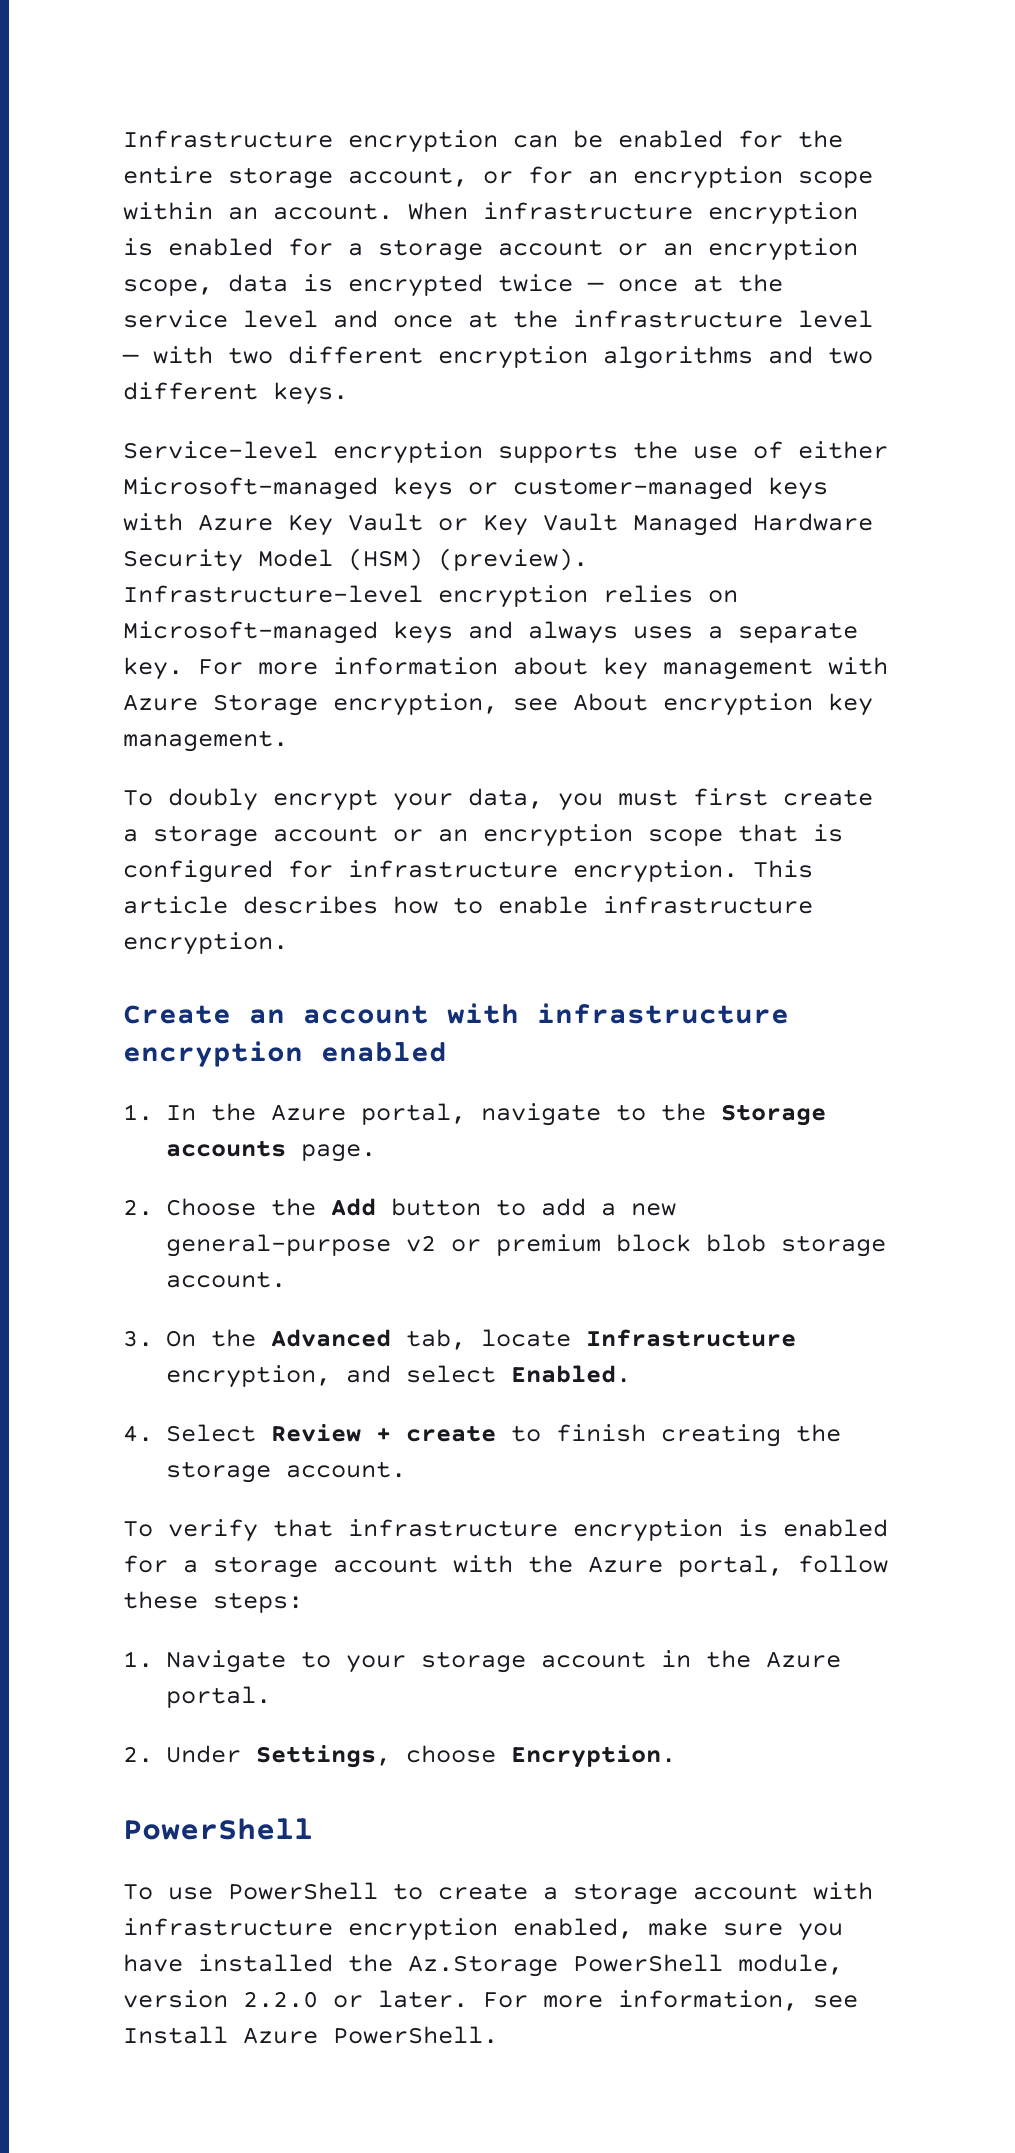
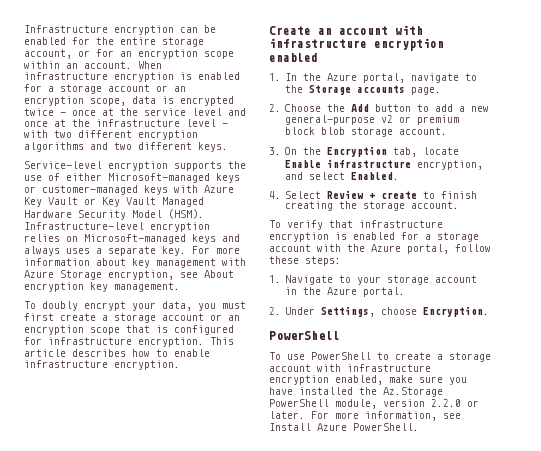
[348,548,588,571] (HSM) (preview). -> [168,209,204,219] (HSM).
[270,1329,391,1347] Advanced -> [327,146,388,157] Encryption
[585,1329,796,1347] Infrastructure -> [285,159,412,168] Enable infrastructure

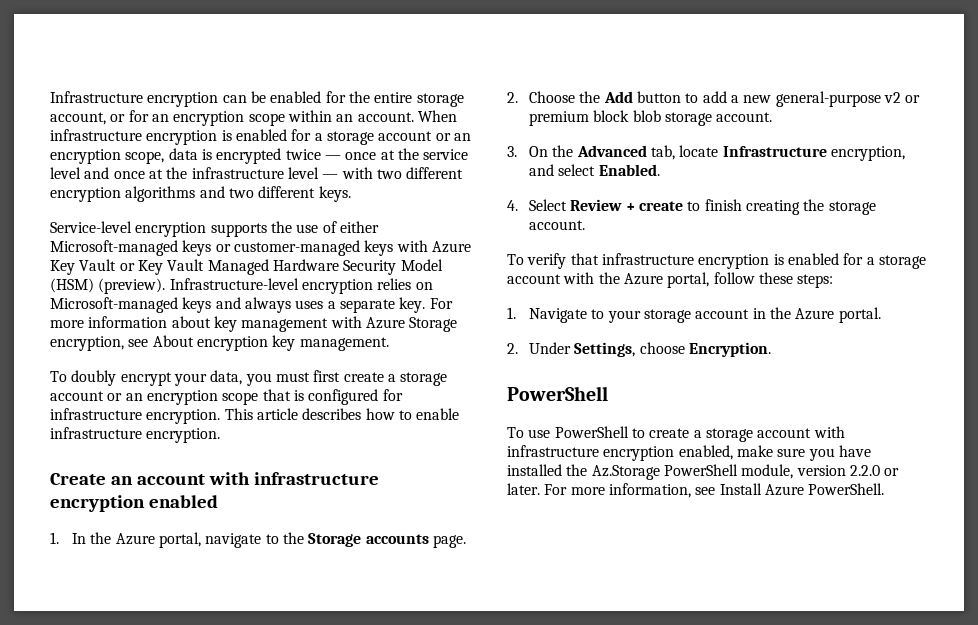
[168,209,204,219] (HSM). -> [50,278,166,294] (HSM) (preview).
[327,146,388,157] Encryption -> [576,145,647,157] Advanced
[285,159,412,168] Enable infrastructure -> [722,146,827,157] Infrastructure

